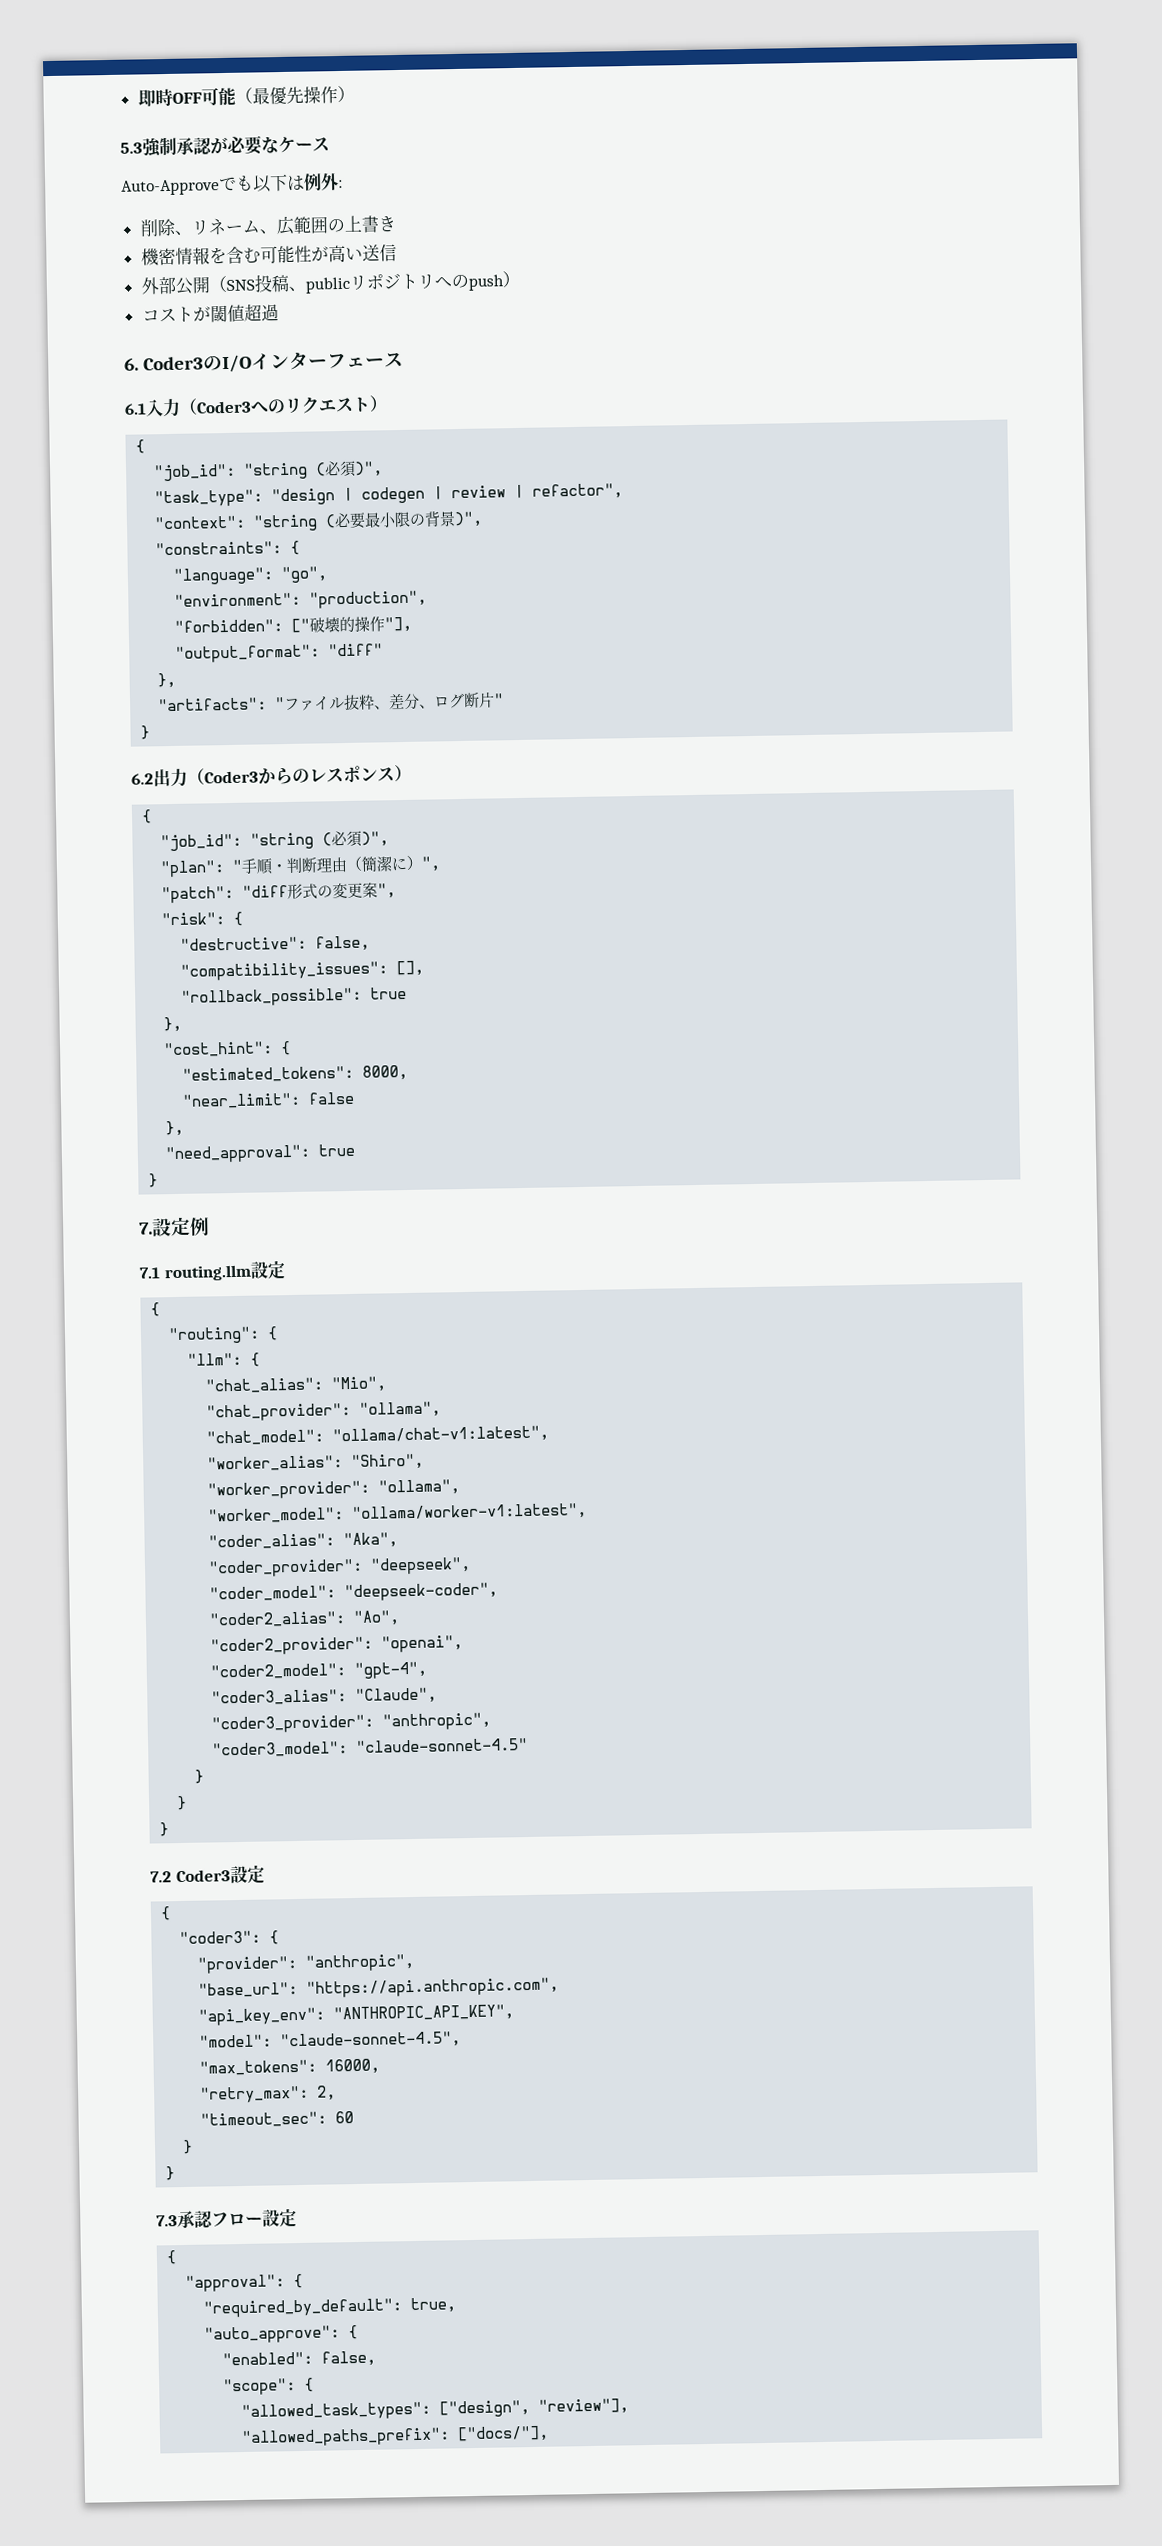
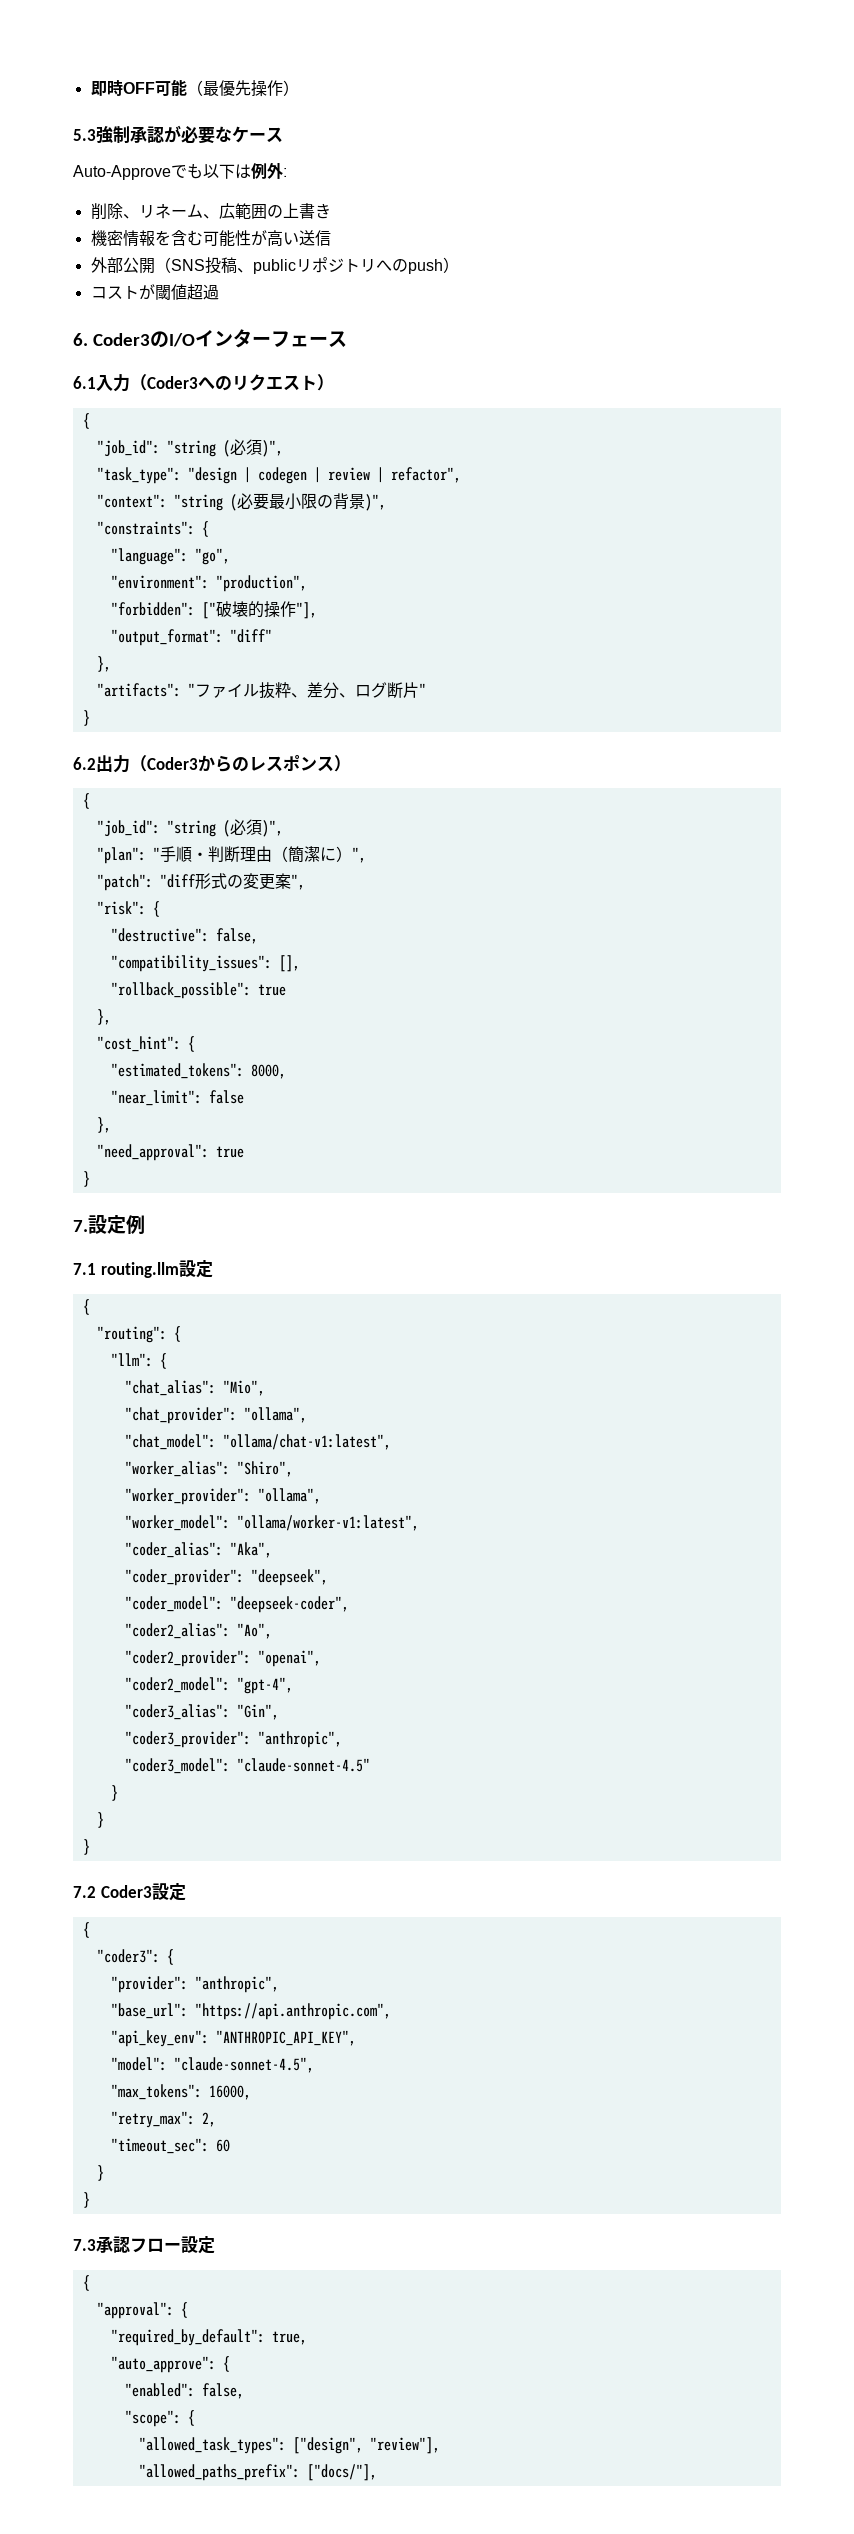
[355,1687,438,1704] "Claude", -> [236,1704,279,1720] "Gin",

